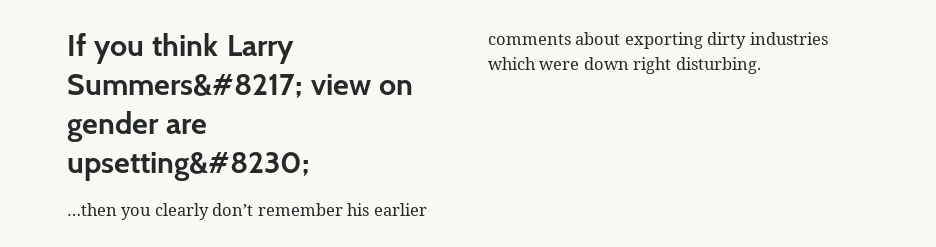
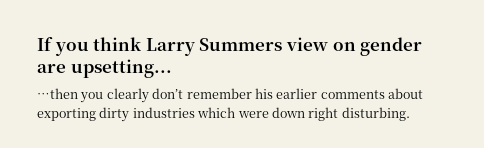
[67,74,303,98] Summers&#8217; -> [199,38,283,51] Summers
[67,152,310,181] upsetting&#8230; -> [70,59,172,78] upsetting...

